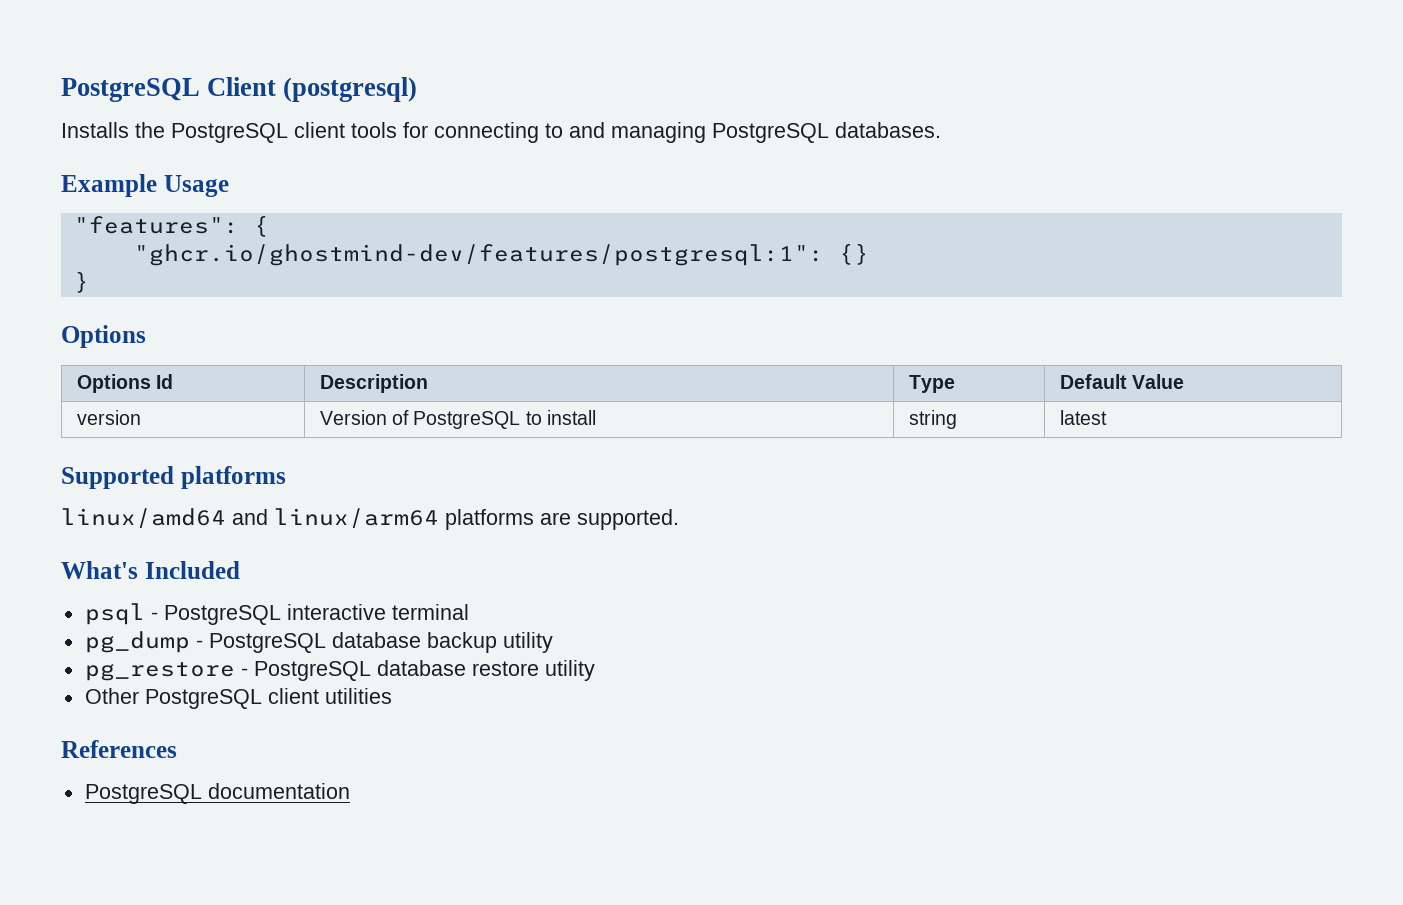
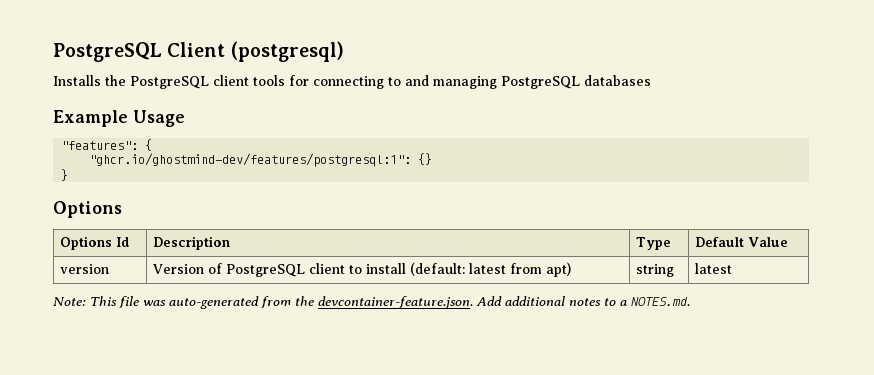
[835,122,941,138] databases. -> [584,75,651,86] databases
(521, 420) none -> [309,263,346,274] client
[908,410,957,429] [1059,410,1107,425] [61,466,286,489] [61,508,679,530] [61,561,240,579] [84,603,469,625] [84,631,553,653] [84,660,595,681] [84,688,392,709] [61,740,177,758] [84,783,350,804] | string | latest // Supported platforms // linux/amd64 and linux/arm64 platforms are supported. // What's Included // psql - PostgreSQL interactive terminal // pg_dump - PostgreSQL database backup utility // pg_restore - PostgreSQL database restore utility // Other PostgreSQL client utilities // References // PostgreSQL documentation -> [410,262,572,277] [636,264,675,277] [695,263,733,274] [53,296,690,309] (default: latest from apt) | string | latest // Note: This file was auto-generated from the devcontainer-feature.json. Add additional notes to a NOTES.md.

